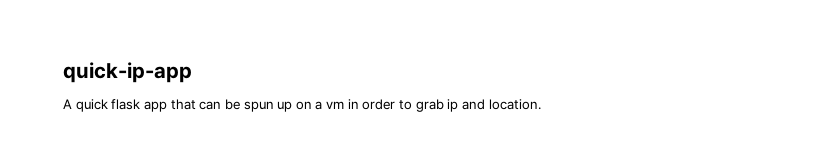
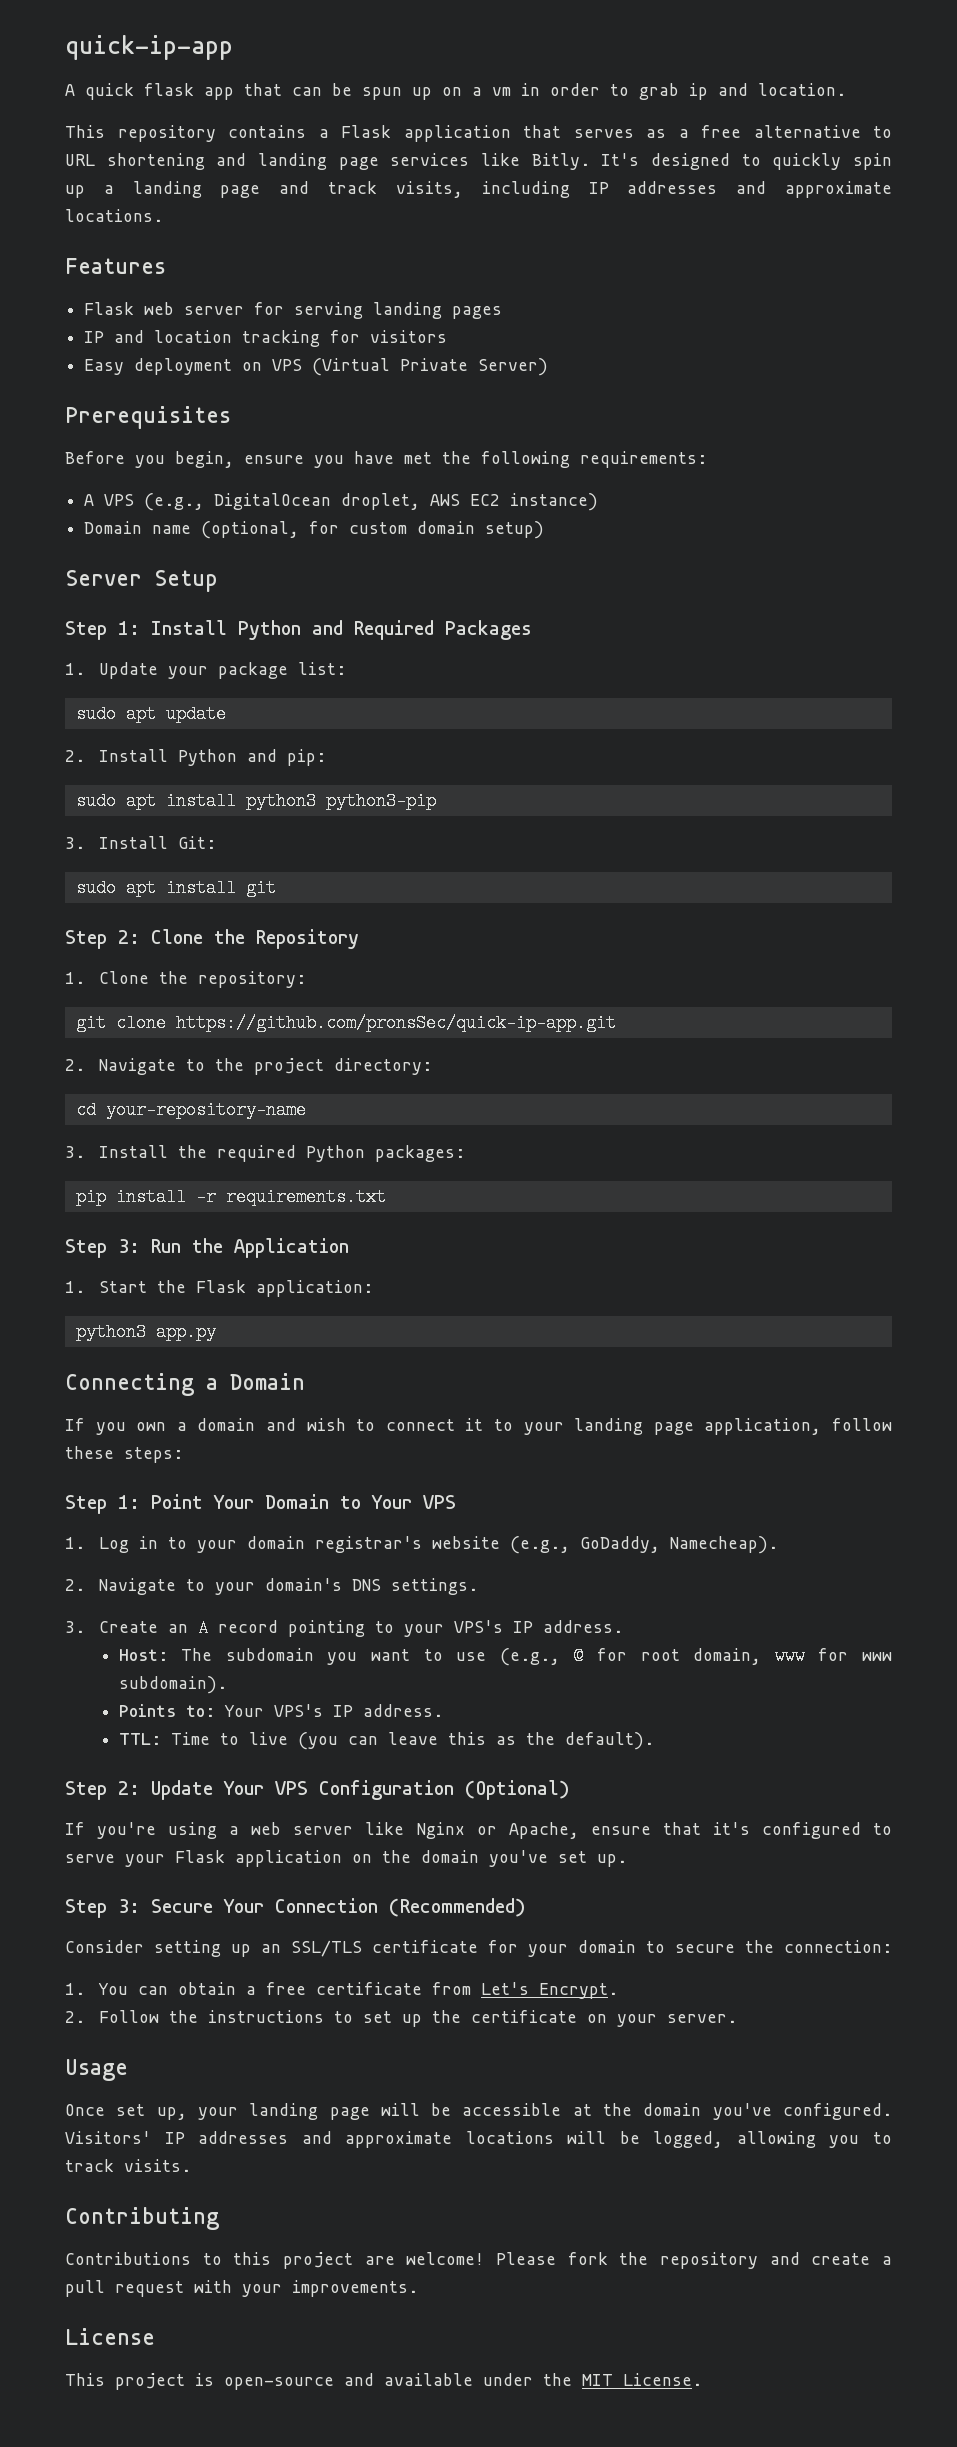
(541, 104) none -> [65,125,892,142] [65,153,892,170] [65,181,893,198] [65,209,163,222] [65,258,166,274] [84,302,503,319] [84,330,448,347] [84,358,549,376] [65,406,231,429] [65,451,707,468] [84,493,599,511] [84,521,545,539] [65,570,218,592] [65,620,532,640] [65,662,347,679] [75,705,226,723] [65,749,327,766] [75,792,436,810] [65,836,217,849] [75,879,276,897] [65,929,359,949] [65,971,307,988] [75,1014,616,1032] [65,1058,433,1075] [75,1101,306,1119] [65,1145,466,1162] [75,1188,386,1206] [65,1238,349,1258] [65,1280,374,1297] [75,1323,216,1341] [65,1373,305,1396] [65,1418,893,1435] [65,1446,183,1463] [65,1494,456,1514] [65,1536,779,1554] [65,1578,479,1595] [65,1619,624,1637] [118,1647,892,1666] [118,1676,227,1694] [118,1704,443,1717] [118,1732,654,1750] [65,1780,570,1800] [65,1822,892,1839] [65,1850,627,1867] [65,1898,526,1918] [65,1940,892,1957] [65,1982,619,1999] [65,2010,738,2027] [65,2059,128,2081] [65,2103,892,2120] [65,2131,892,2148] [65,2159,191,2172] [65,2207,219,2230] [65,2252,892,2269] [65,2280,418,2297] [65,2328,155,2345] [65,2373,702,2390] // This repository contains a Flask application that serves as a free alternative to URL shortening and landing page services like Bitly. It's designed to quickly spin up a landing page and track visits, including IP addresses and approximate locations. // Features // Flask web server for serving landing pages // IP and location tracking for visitors // Easy deployment on VPS (Virtual Private Server) // Prerequisites // Before you begin, ensure you have met the following requirements: // A VPS (e.g., DigitalOcean droplet, AWS EC2 instance) // Domain name (optional, for custom domain setup) // Server Setup // Step 1: Install Python and Required Packages // 1. Update your package list: // sudo apt update // 2. Install Python and pip: // sudo apt install python3 python3-pip // 3. Install Git: // sudo apt install git // Step 2: Clone the Repository // 1. Clone the repository: // git clone https://github.com/pronsSec/quick-ip-app.git // 2. Navigate to the project directory: // cd your-repository-name // 3. Install the required Python packages: // pip install -r requirements.txt // Step 3: Run the Application // 1. Start the Flask application: // python3 app.py // Connecting a Domain // If you own a domain and wish to connect it to your landing page application, follow these steps: // Step 1: Point Your Domain to Your VPS // 1. Log in to your domain registrar's website (e.g., GoDaddy, Namecheap). // 2. Navigate to your domain's DNS settings. // 3. Create an A record pointing to your VPS's IP address. // Host: The subdomain you want to use (e.g., @ for root domain, www for www subdomain). // Points to: Your VPS's IP address. // TTL: Time to live (you can leave this as the default). // Step 2: Update Your VPS Configuration (Optional) // If you're using a web server like Nginx or Apache, ensure that it's configured to serve your Flask application on the domain you've set up. // Step 3: Secure Your Connection (Recommended) // Consider setting up an SSL/TLS certificate for your domain to secure the connection: // 1. You can obtain a free certificate from Let's Encrypt. // 2. Follow the instructions to set up the certificate on your server. // Usage // Once set up, your landing page will be accessible at the domain you've configured. Visitors' IP addresses and approximate locations will be logged, allowing you to track visits. // Contributing // Contributions to this project are welcome! Please fork the repository and create a pull request with your improvements. // License // This project is open-source and available under the MIT License.

